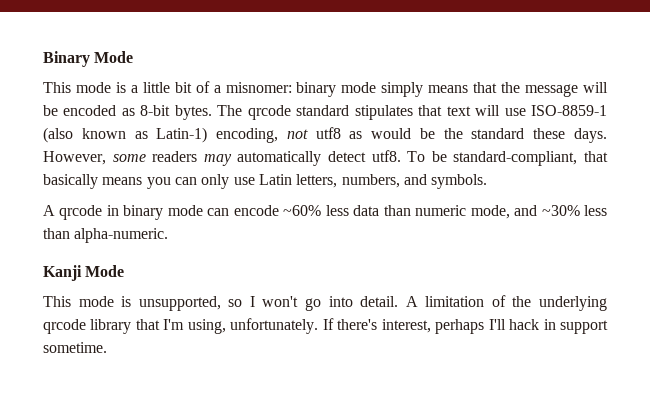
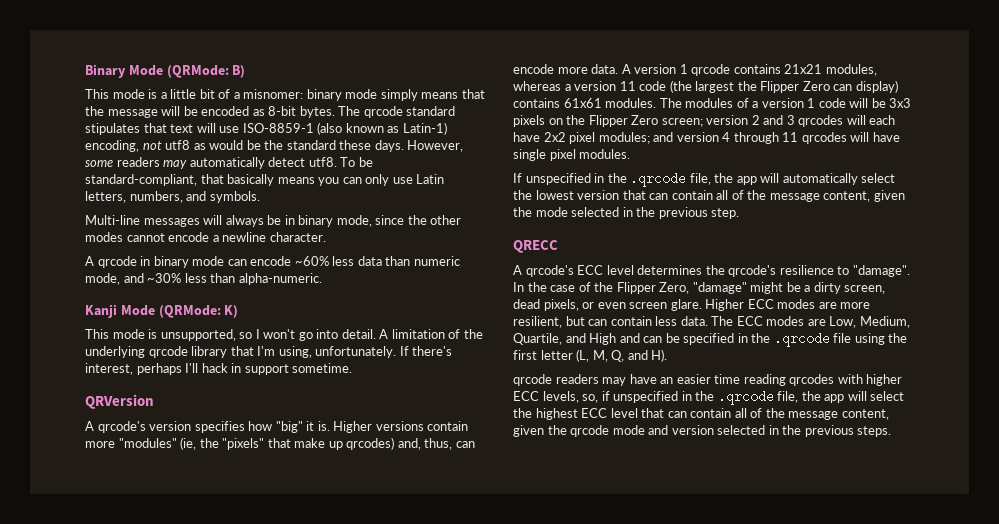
(134, 57) none -> [166,65,246,78] (QRMode: B)
(488, 181) none -> [85,215,462,227] [85,232,326,242] // Multi-line messages will always be in binary mode, since the other modes cannot encode a newline character.
(125, 271) none -> [158,305,239,318] (QRMode: K)
(107, 347) none -> [85,394,154,409] [85,421,469,433] [85,437,475,450] [513,64,877,76] [513,80,898,93] [513,98,912,108] [513,115,896,127] [513,132,900,144] [513,149,631,161] [513,172,896,187] [513,190,905,202] [513,207,740,219] [513,240,558,253] [513,265,910,277] [513,282,886,294] [513,299,871,311] [513,316,910,328] [513,332,908,347] [513,349,668,362] [513,374,903,386] [513,390,905,405] [513,408,889,420] [513,425,892,437] // QRVersion // A qrcode's version specifies how "big" it is. Higher versions contain more "modules" (ie, the "pixels" that make up qrcodes) and, thus, can encode more data. A version 1 qrcode contains 21x21 modules, whereas a version 11 code (the largest the Flipper Zero can display) contains 61x61 modules. The modules of a version 1 code will be 3x3 pixels on the Flipper Zero screen; version 2 and 3 qrcodes will each have 2x2 pixel modules; and version 4 through 11 qrcodes will have single pixel modules. // If unspecified in the .qrcode file, the app will automatically select the lowest version that can contain all of the message content, given the mode selected in the previous step. // QRECC // A qrcode's ECC level determines the qrcode's resilience to "damage". In the case of the Flipper Zero, "damage" might be a dirty screen, dead pixels, or even screen glare. Higher ECC modes are more resilient, but can contain less data. The ECC modes are Low, Medium, Quartile, and High and can be specified in the .qrcode file using the first letter (L, M, Q, and H). // qrcode readers may have an easier time reading qrcodes with higher ECC levels, so, if unspecified in the .qrcode file, the app will select the highest ECC level that can contain all of the message content, given the qrcode mode and version selected in the previous steps.

